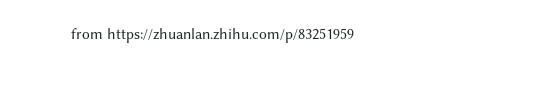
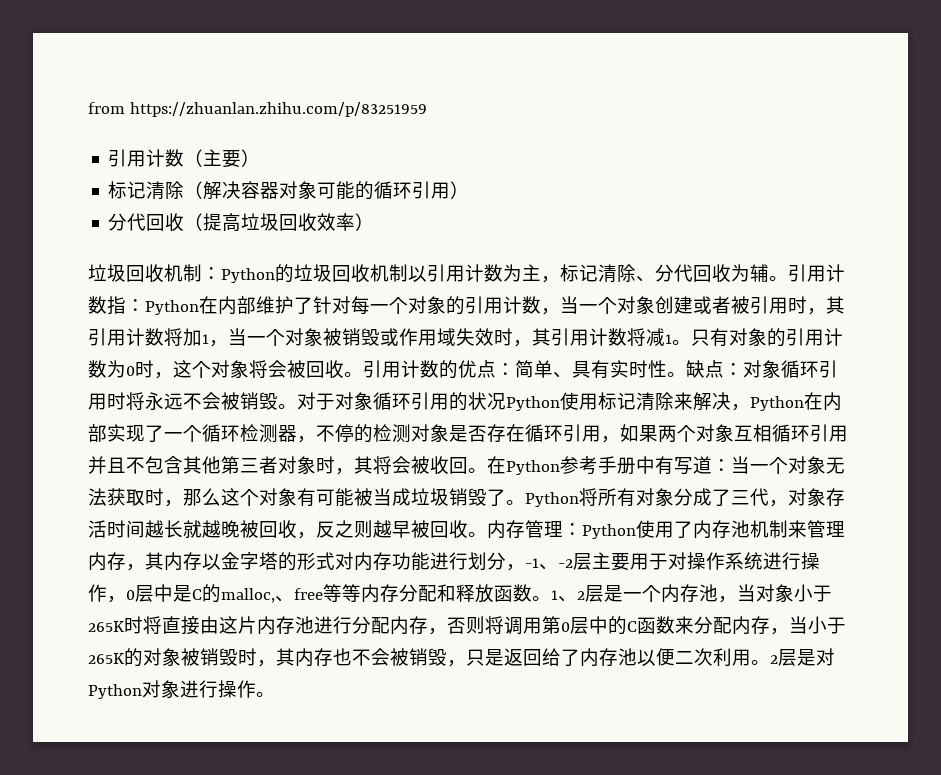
(355, 35) none -> [108,149,261,168] [108,181,470,200] [108,213,375,232] [88,264,845,283] [88,296,845,315] [88,328,843,347] [88,360,838,379] [88,392,842,411] [88,424,848,443] [88,456,845,475] [88,488,845,507] [88,520,845,539] [88,552,820,571] [88,584,832,603] [88,616,846,635] [88,648,835,667] [88,680,275,699] // 引用计数（主要） // 标记清除（解决容器对象可能的循环引用） // 分代回收（提高垃圾回收效率） // 垃圾回收机制：Python的垃圾回收机制以引用计数为主，标记清除、分代回收为辅。引用计数指：Python在内部维护了针对每一个对象的引用计数，当一个对象创建或者被引用时，其引用计数将加1，当一个对象被销毁或作用域失效时，其引用计数将减1。只有对象的引用计数为0时，这个对象将会被回收。引用计数的优点：简单、具有实时性。缺点：对象循环引用时将永远不会被销毁。对于对象循环引用的状况Python使用标记清除来解决，Python在内部实现了一个循环检测器，不停的检测对象是否存在循环引用，如果两个对象互相循环引用并且不包含其他第三者对象时，其将会被收回。在Python参考手册中有写道：当一个对象无法获取时，那么这个对象有可能被当成垃圾销毁了。Python将所有对象分成了三代，对象存活时间越长就越晚被回收，反之则越早被回收。内存管理：Python使用了内存池机制来管理内存，其内存以金字塔的形式对内存功能进行划分，-1、-2层主要用于对操作系统进行操作，0层中是C的malloc,、free等等内存分配和释放函数。1、2层是一个内存池，当对象小于265K时将直接由这片内存池进行分配内存，否则将调用第0层中的C函数来分配内存，当小于265K的对象被销毁时，其内存也不会被销毁，只是返回给了内存池以便二次利用。2层是对Python对象进行操作。

